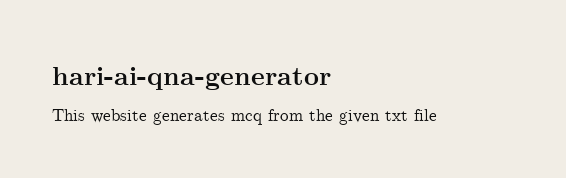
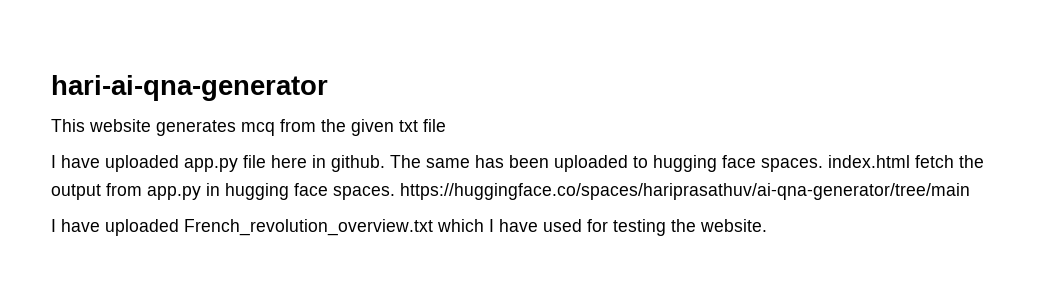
(437, 115) none -> [51,155,984,172] [51,183,970,200] [51,219,767,236] // I have uploaded app.py file here in github. The same has been uploaded to hugging face spaces. index.html fetch the output from app.py in hugging face spaces. https://huggingface.co/spaces/hariprasathuv/ai-qna-generator/tree/main // I have uploaded French_revolution_overview.txt which I have used for testing the website.

